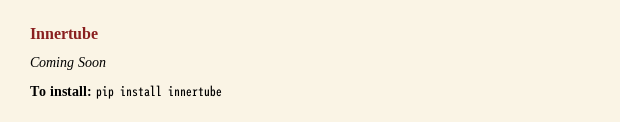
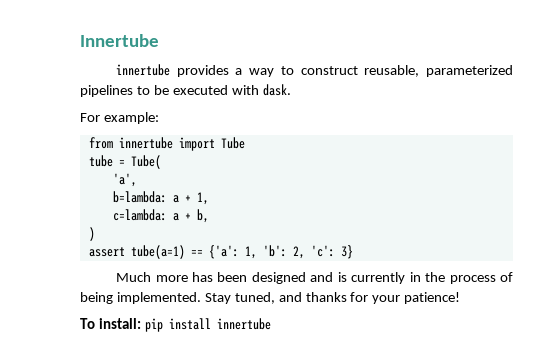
[30,57,106,70] Coming Soon -> [116,64,513,77] [80,84,291,97] [80,112,159,124] [88,137,245,151] [88,155,161,169] [112,173,137,187] [112,191,209,205] [112,209,209,223] [88,227,95,241] [88,245,353,259] [116,272,513,284] [80,292,461,304] innertube provides a way to construct reusable, parameterized pipelines to be executed with dask. // For example: // from innertube import Tube // tube = Tube( // 'a', // b=lambda: a + 1, // c=lambda: a + b, // ) // assert tube(a=1) == {'a': 1, 'b': 2, 'c': 3} // Much more has been designed and is currently in the process of being implemented. Stay tuned, and thanks for your patience!

